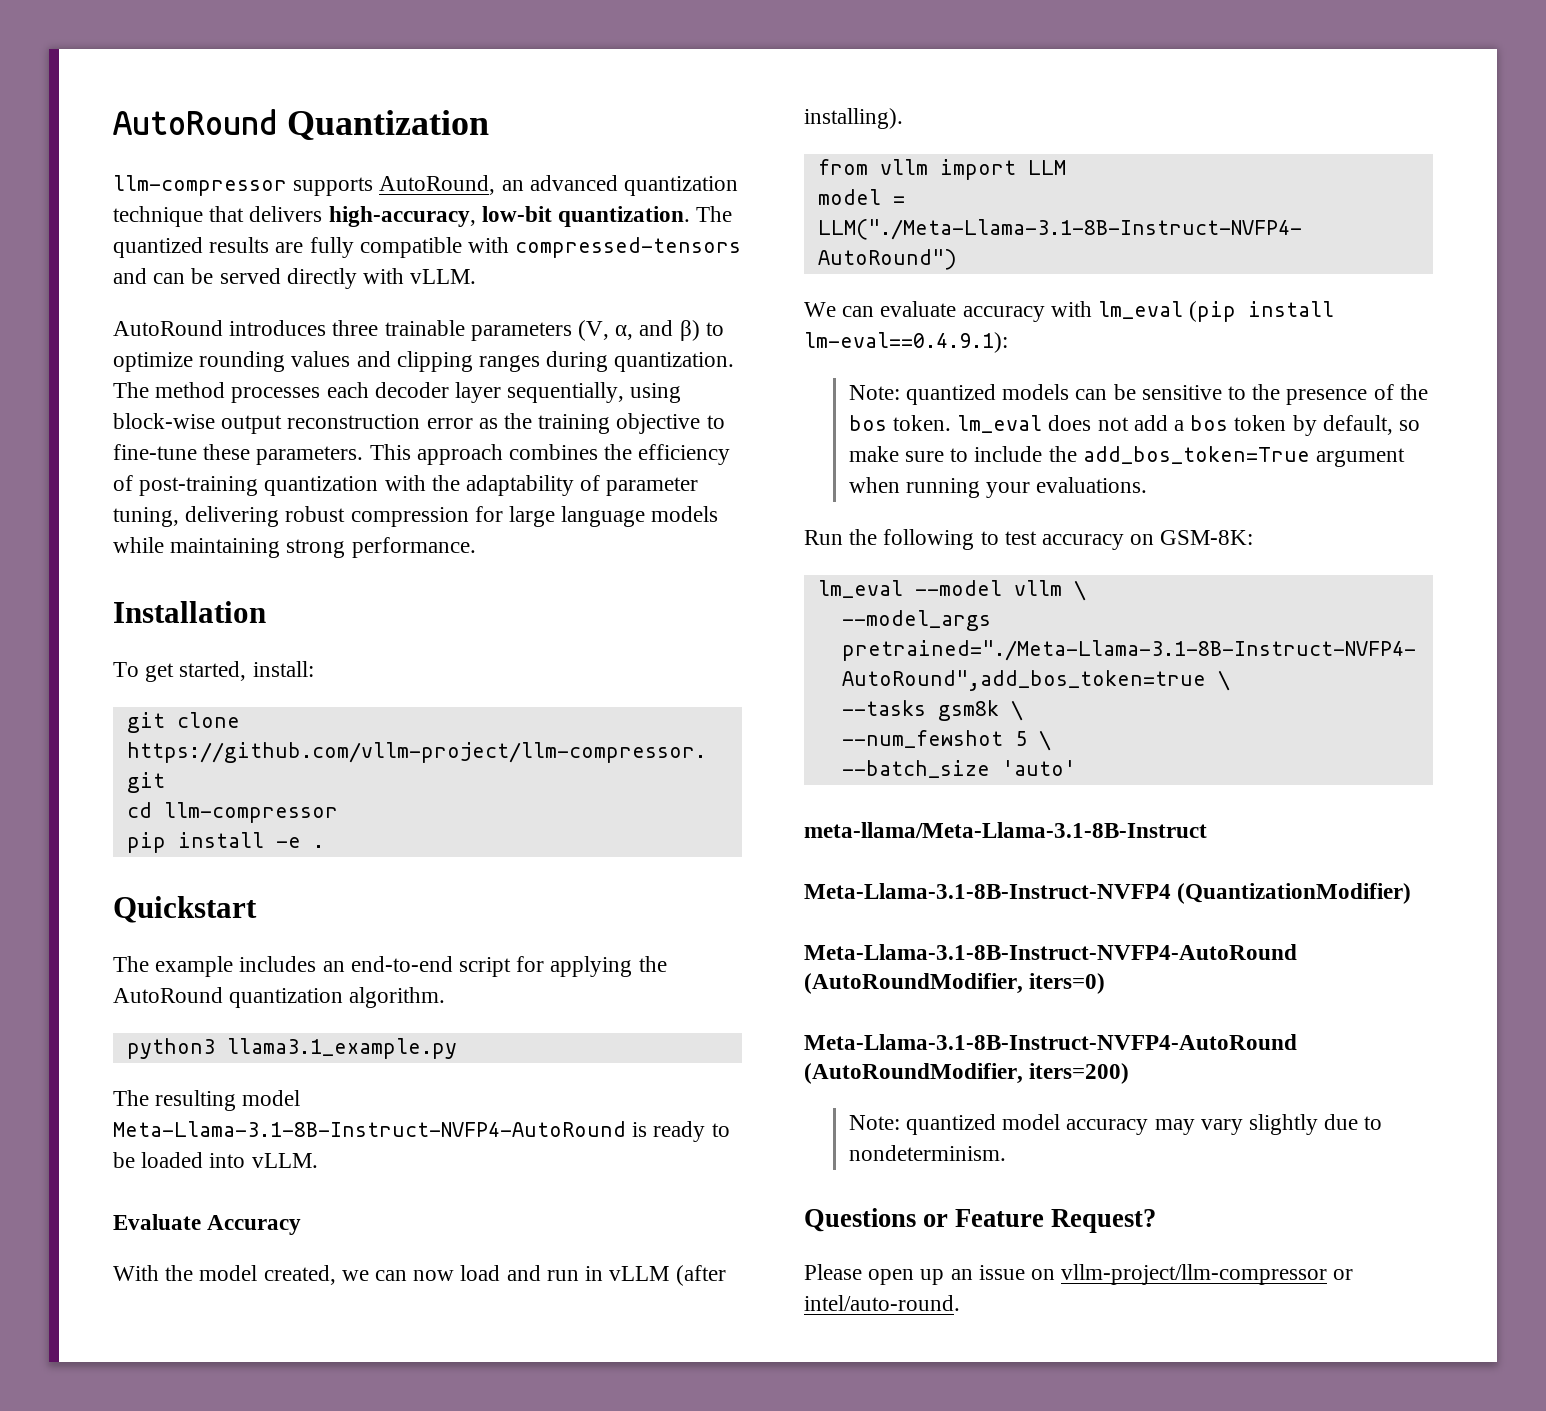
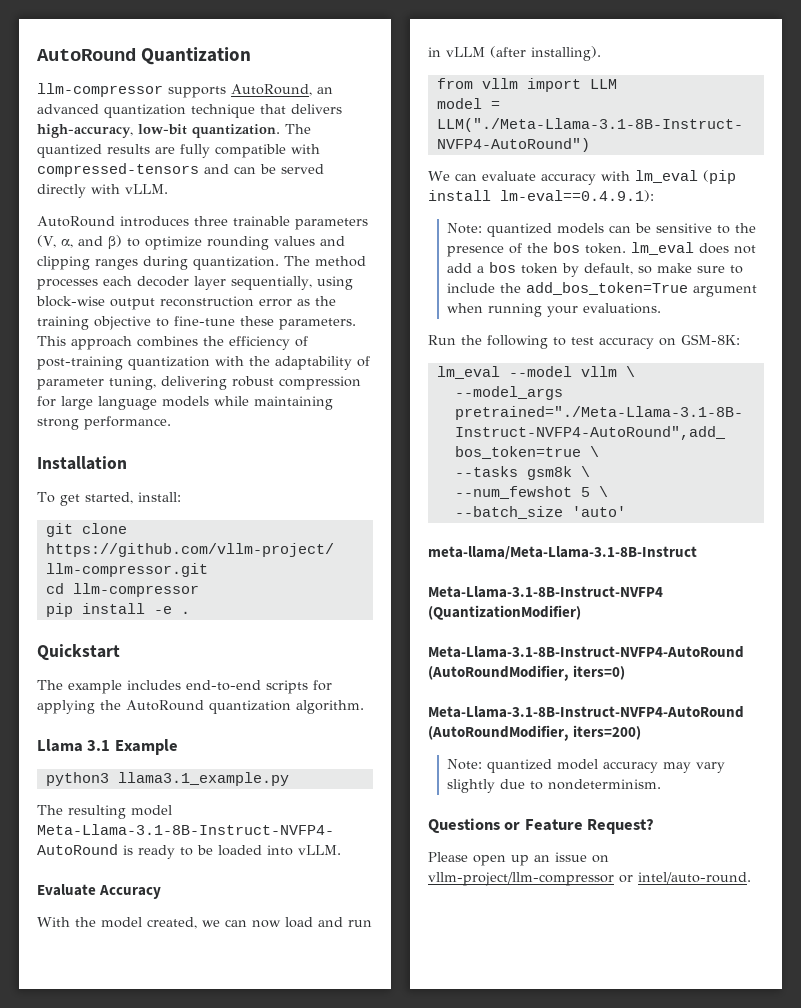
[322,956,512,977] an end-to-end script -> [186,680,308,694] end-to-end scripts
(446, 997) none -> [37,739,178,755] // Llama 3.1 Example

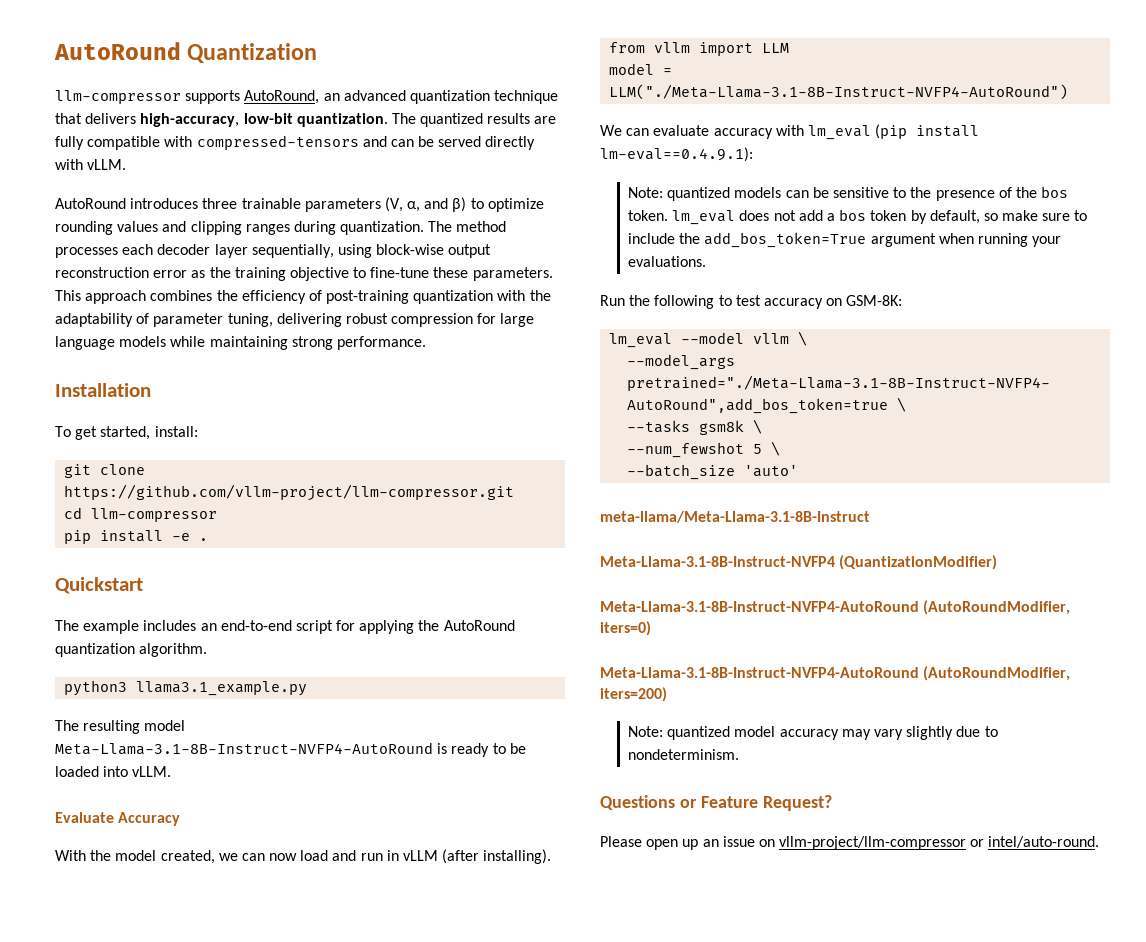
[186,680,308,694] end-to-end scripts -> [200,620,333,634] an end-to-end script
[37,739,178,755] // Llama 3.1 Example -> (208, 650) none

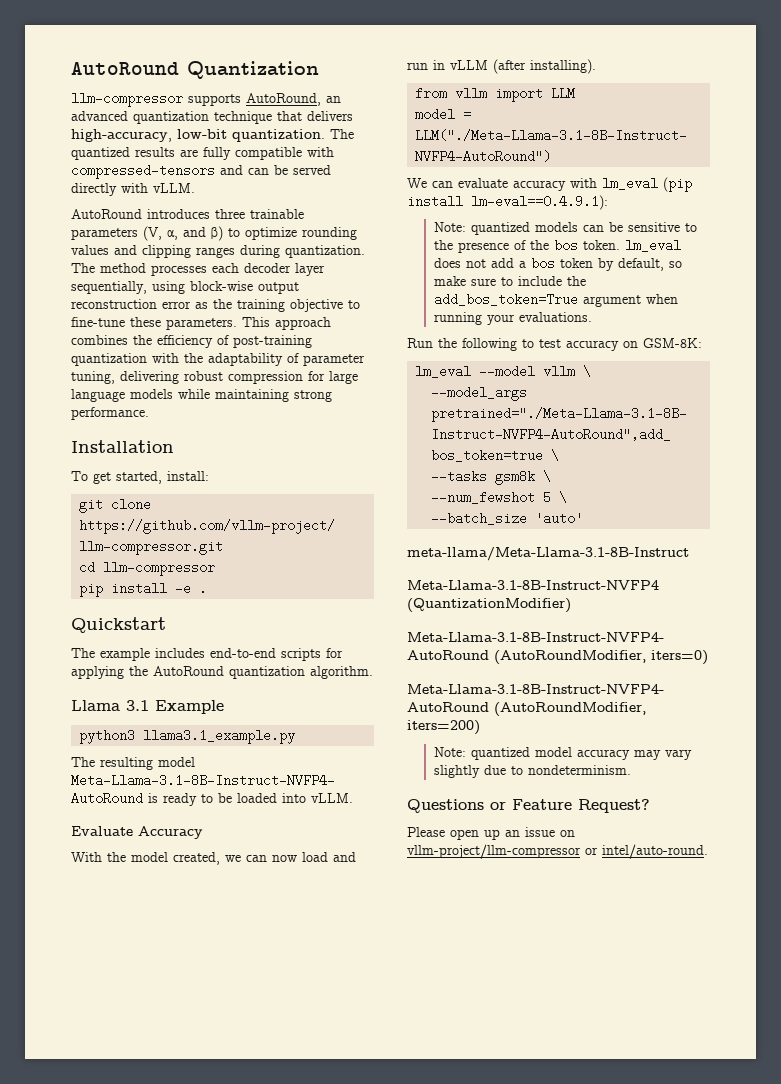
[200,620,333,634] an end-to-end script -> [210,648,321,661] end-to-end scripts
(208, 650) none -> [71,700,224,714] // Llama 3.1 Example

